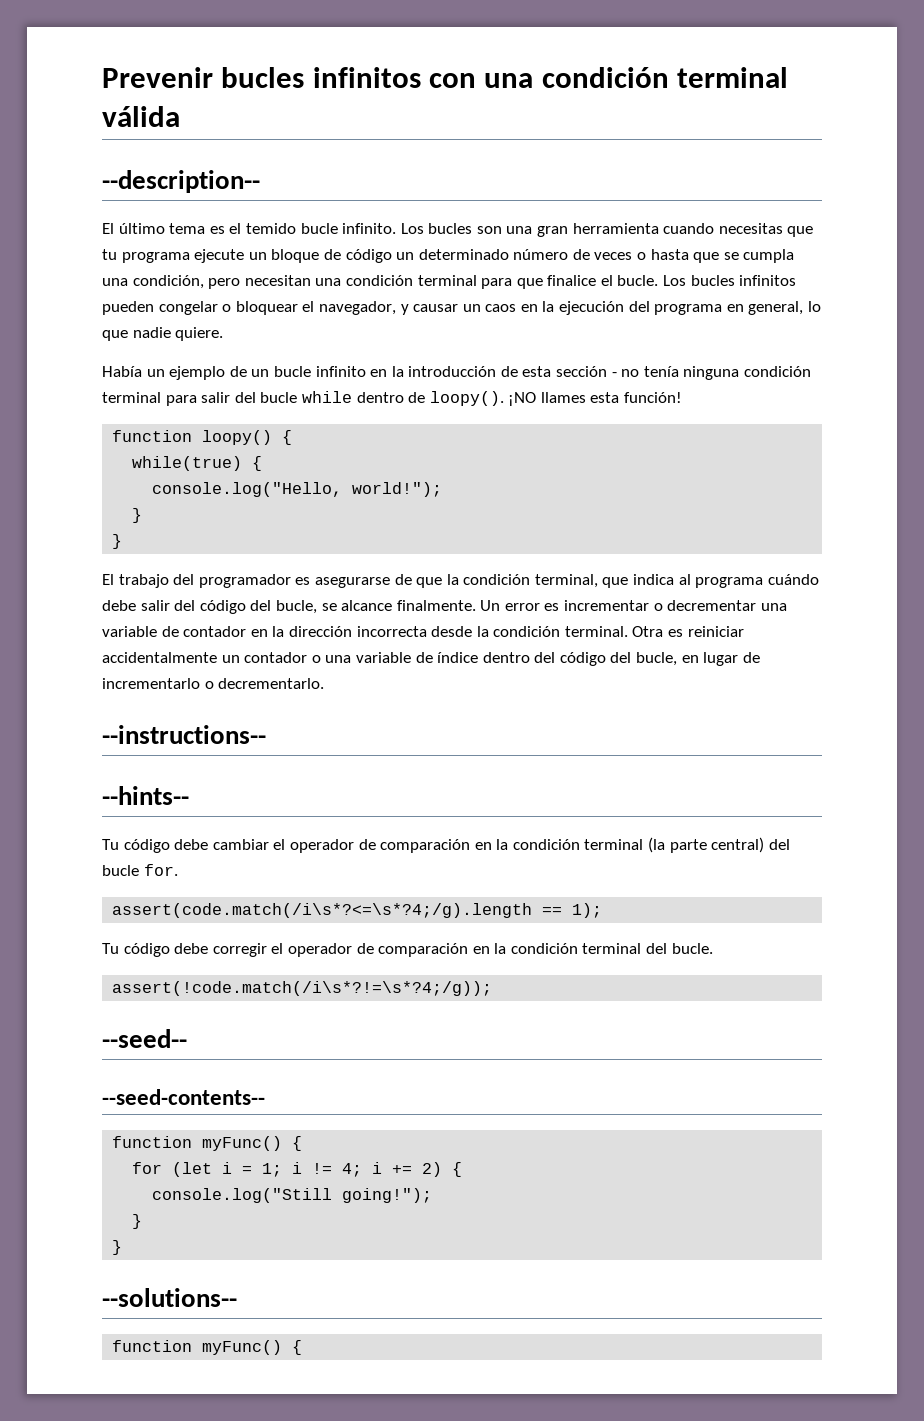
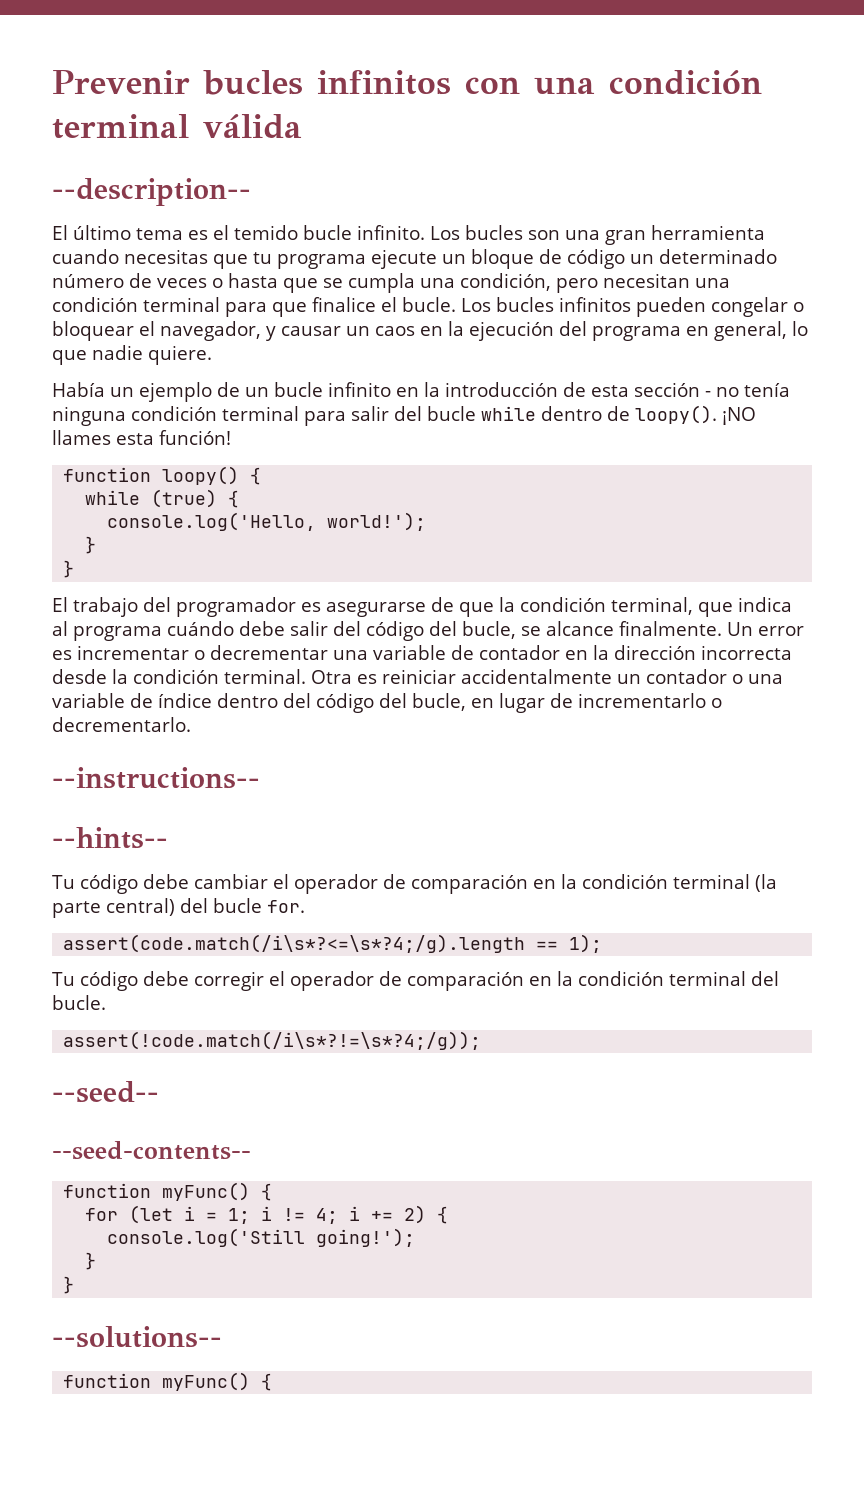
[132,456,263,471] [152,482,443,497] while(true) { // console.log("Hello, world!"); -> [85,489,240,508] [107,512,427,531] while (true) { // console.log('Hello, world!');
[152,1188,433,1203] console.log("Still going!"); -> [107,1228,416,1247] console.log('Still going!');

